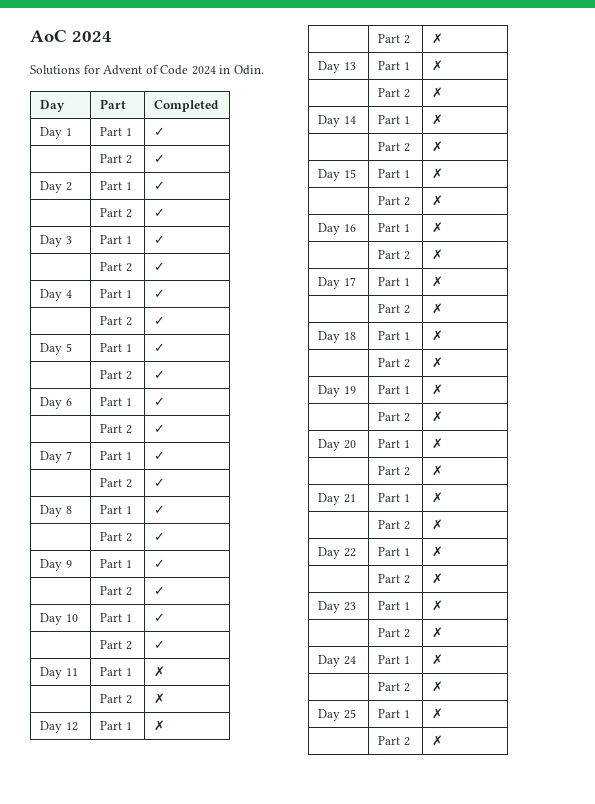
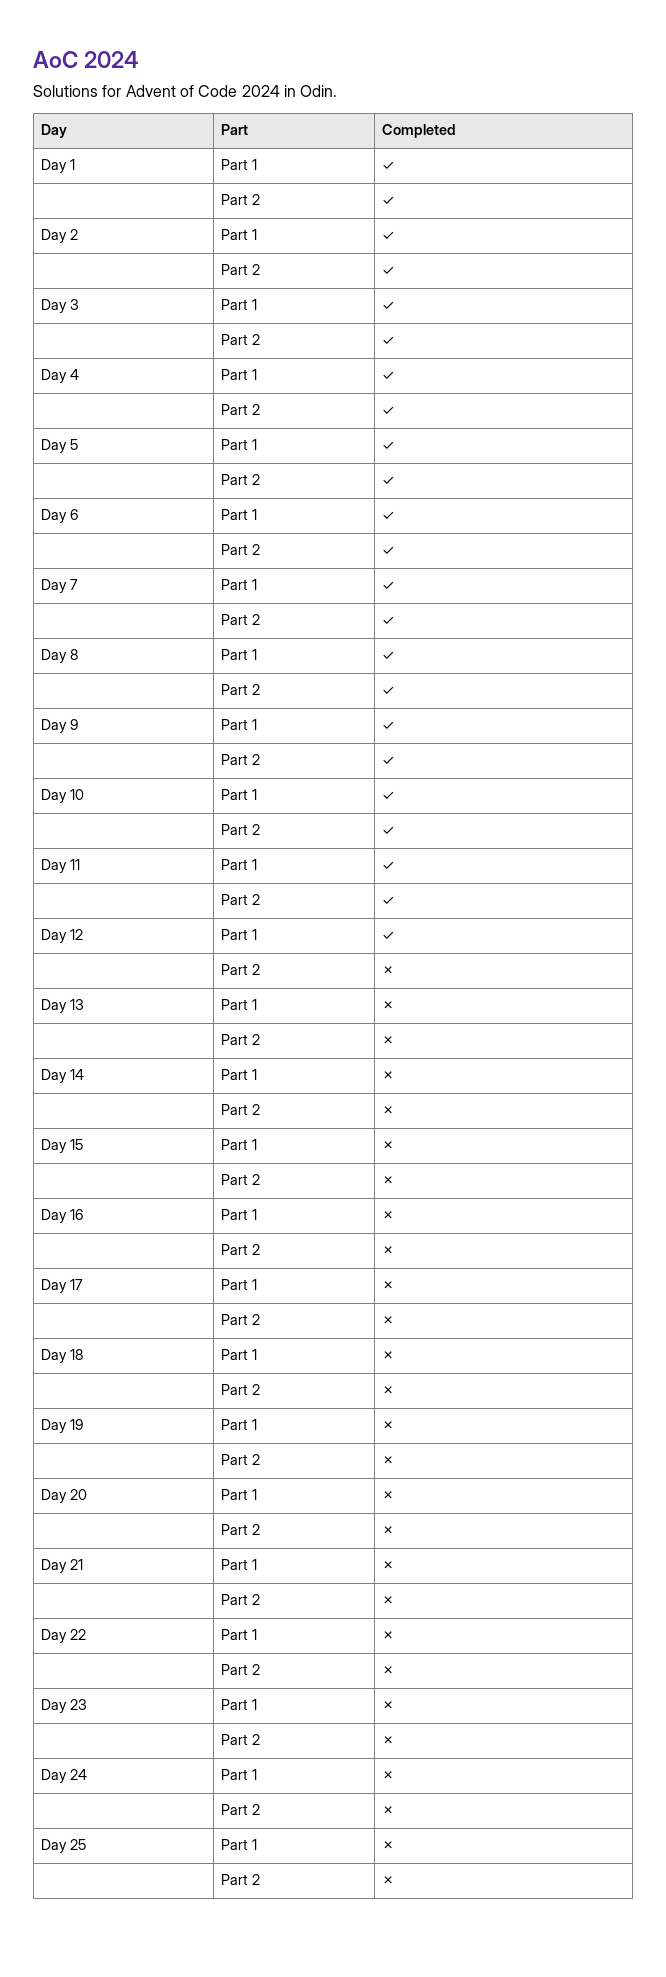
[154,666,166,677] [100,694,132,704] [154,693,166,704] ✗ // | Part 2 | ✗ -> [381,861,394,870] [220,894,260,905] [381,896,394,905] ✓ // | Part 2 | ✓
[154,720,166,731] ✗ -> [381,931,394,940] ✓

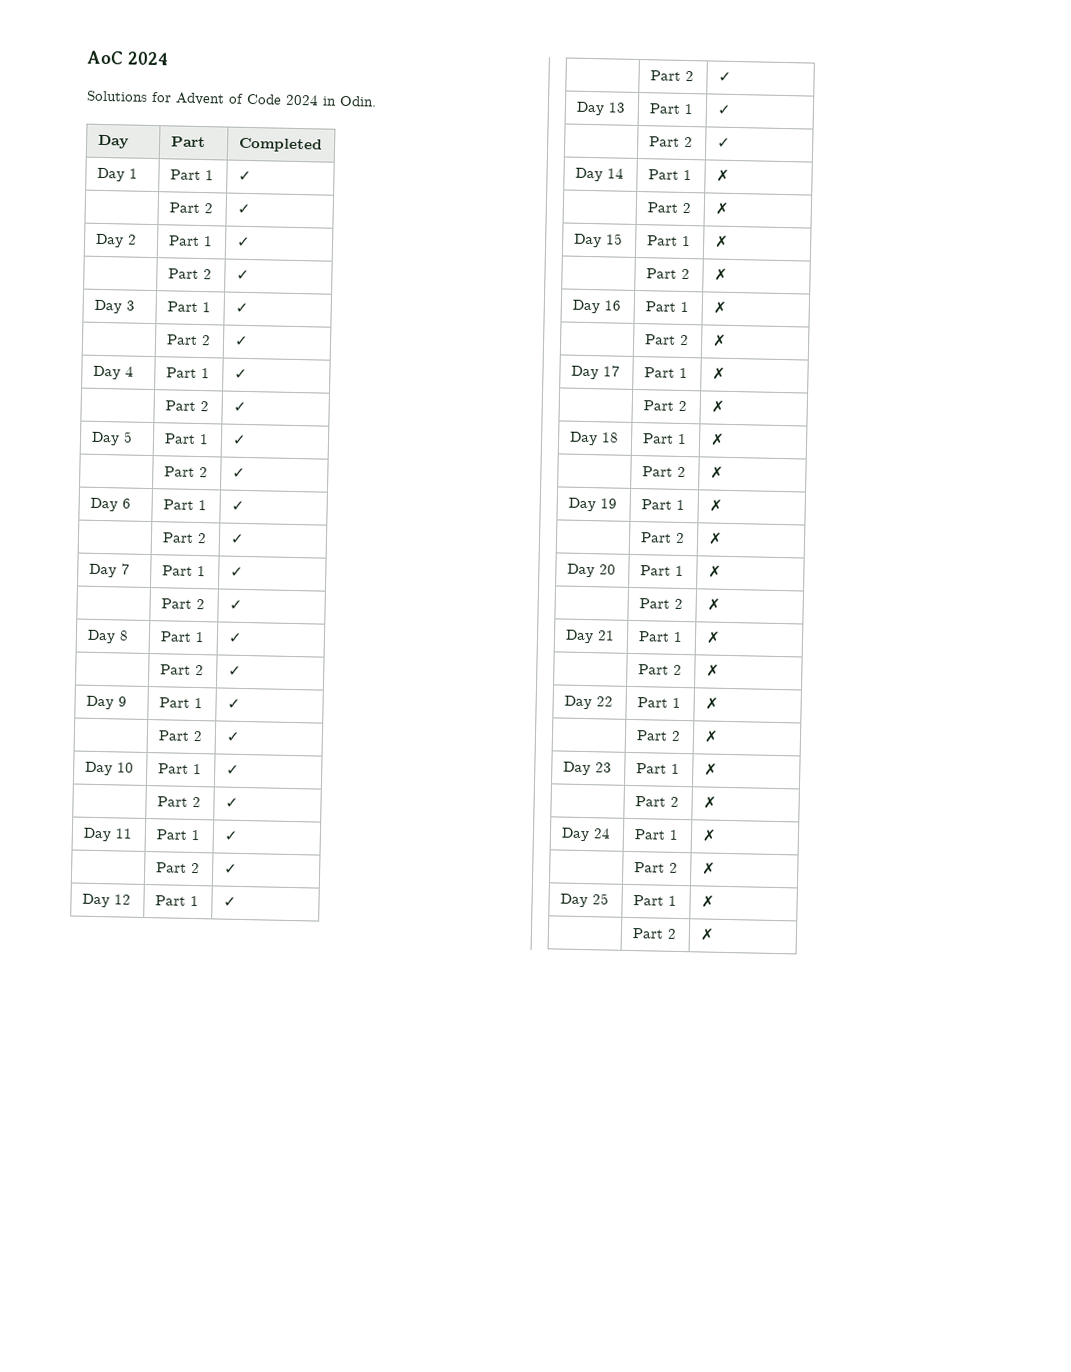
[381,966,394,975] ✗ -> [717,71,732,82] ✓
[381,1001,394,1010] [220,1034,260,1045] [381,1036,394,1045] ✗ // | Part 2 | ✗ -> [716,104,732,115] [648,136,693,148] [716,137,731,148] ✓ // | Part 2 | ✓

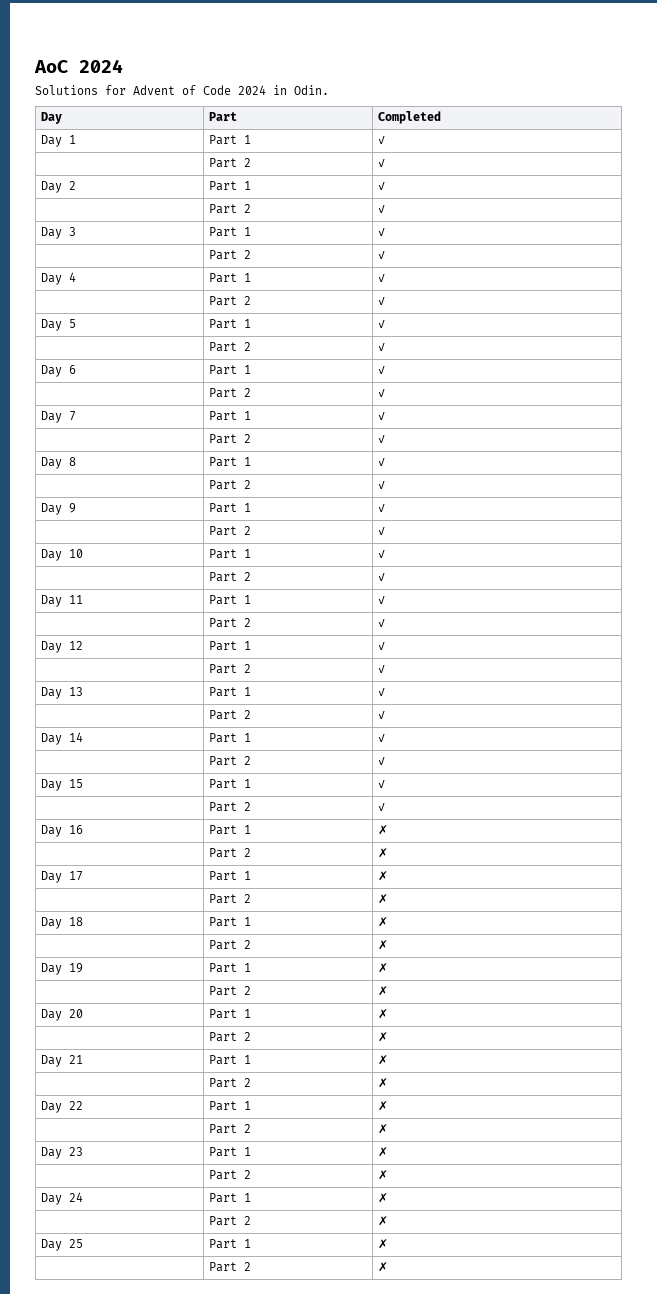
[715,169,730,182] [646,202,691,214] [714,202,729,215] ✗ // | Part 2 | ✗ -> [377,734,385,742] [208,756,251,766] [377,757,385,765] ✓ // | Part 2 | ✓
[714,235,729,248] [645,268,690,280] [713,268,728,281] ✗ // | Part 2 | ✗ -> [377,780,385,788] [208,802,251,812] [377,803,385,811] ✓ // | Part 2 | ✓

